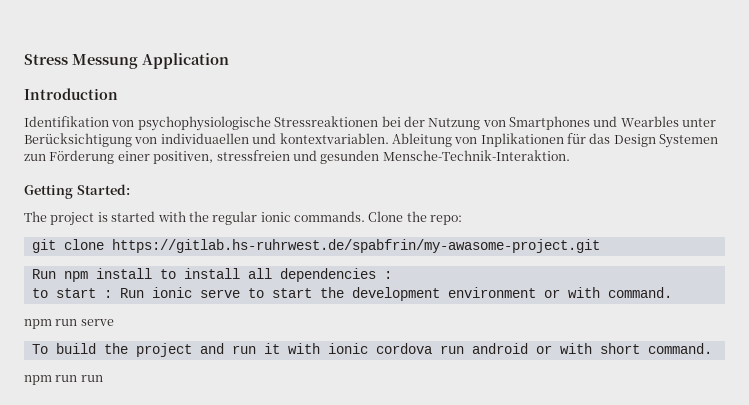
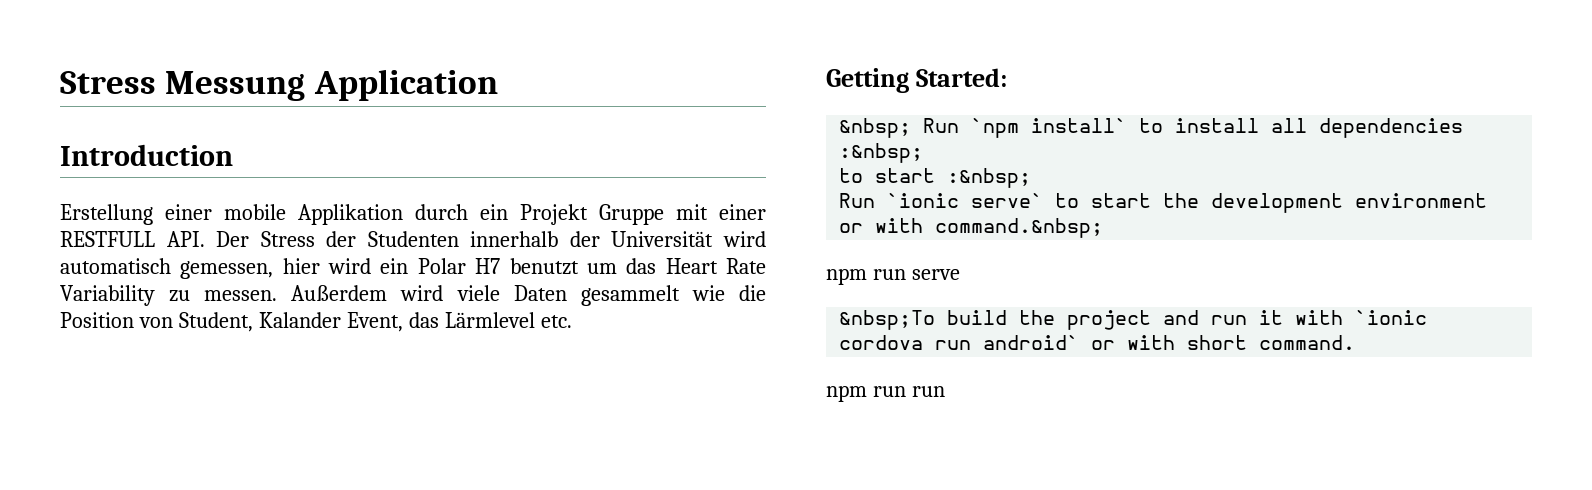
[24,116,717,131] [24,133,719,148] [24,150,570,164] [24,184,130,199] [24,211,463,226] [31,239,600,253] [31,268,152,282] Identifikation von psychophysiologische Stressreaktionen bei der Nutzung von Smartphones und Wearbles unter Berücksichtigung von individuaellen und kontextvariablen. Ableitung von Inplikationen für das Design Systemen zun Förderung einer positiven, stressfreien und gesunden Mensche-Technik-Interaktion. // Getting Started: // The project is started with the regular ionic commands. Clone the repo: // git clone https://gitlab.hs-ruhrwest.de/spabfrin/my-awasome-project.git // Run npm install -> [60,204,766,225] [60,231,766,247] [60,258,767,279] [60,285,766,306] [60,312,572,332] [826,68,1007,93] [839,118,1128,138] Erstellung einer mobile Applikation durch ein Projekt Gruppe mit einer RESTFULL API. Der Stress der Studenten innerhalb der Universität wird automatisch gemessen, hier wird ein Polar H7 benutzt um das Heart Rate Variability zu messen. Außerdem wird viele Daten gesammelt wie die Position von Student, Kalander Event, das Lärmlevel etc. // Getting Started: // &nbsp; Run `npm install`
[383,271,392,279] [31,287,240,298] : // to start : Run ionic serve -> [839,143,924,163] [839,168,1032,188] [839,193,1044,208] :&nbsp; // to start :&nbsp; // Run `ionic serve`
[607,287,672,298] command. -> [935,218,1104,238] command.&nbsp;
[31,344,48,354] To -> [839,310,936,330] &nbsp;To
[327,343,368,354] ionic -> [1355,310,1428,325] `ionic
[471,343,528,354] android -> [983,335,1080,350] android`

